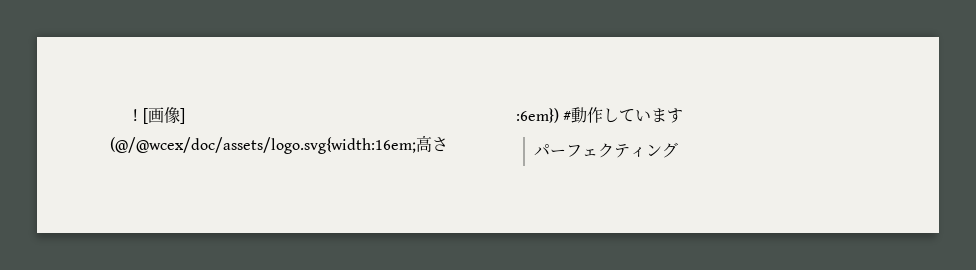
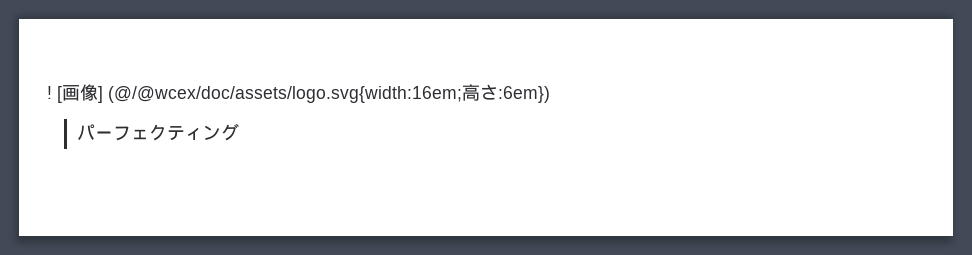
[563,107,684,123] #動作しています -> (550, 94) none

